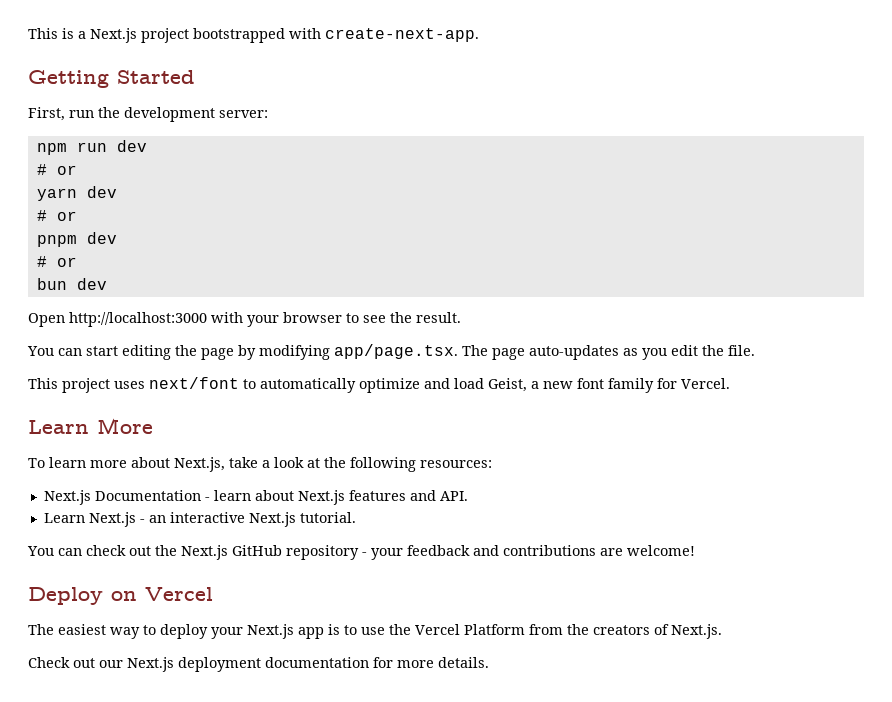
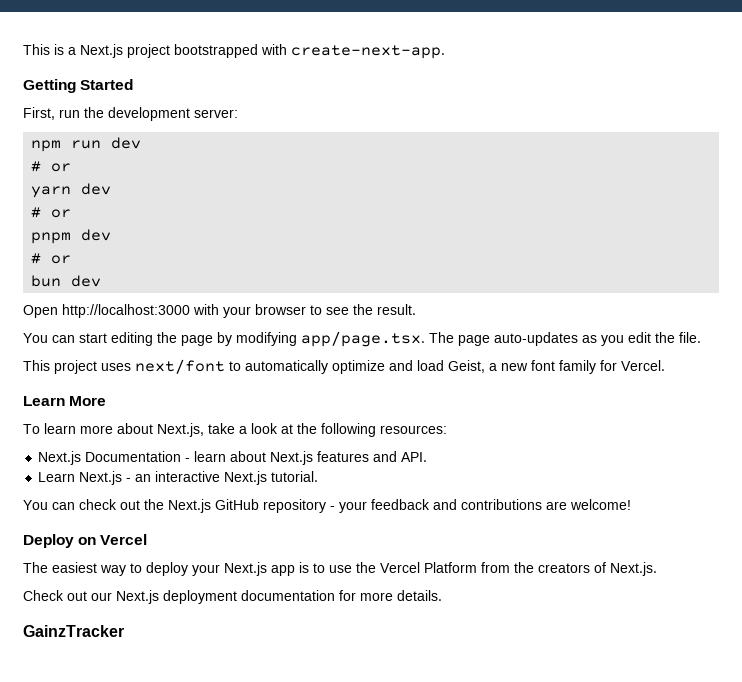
(489, 662) none -> [23,625,124,637] // GainzTracker

